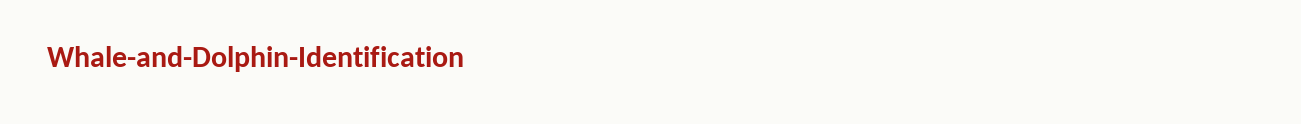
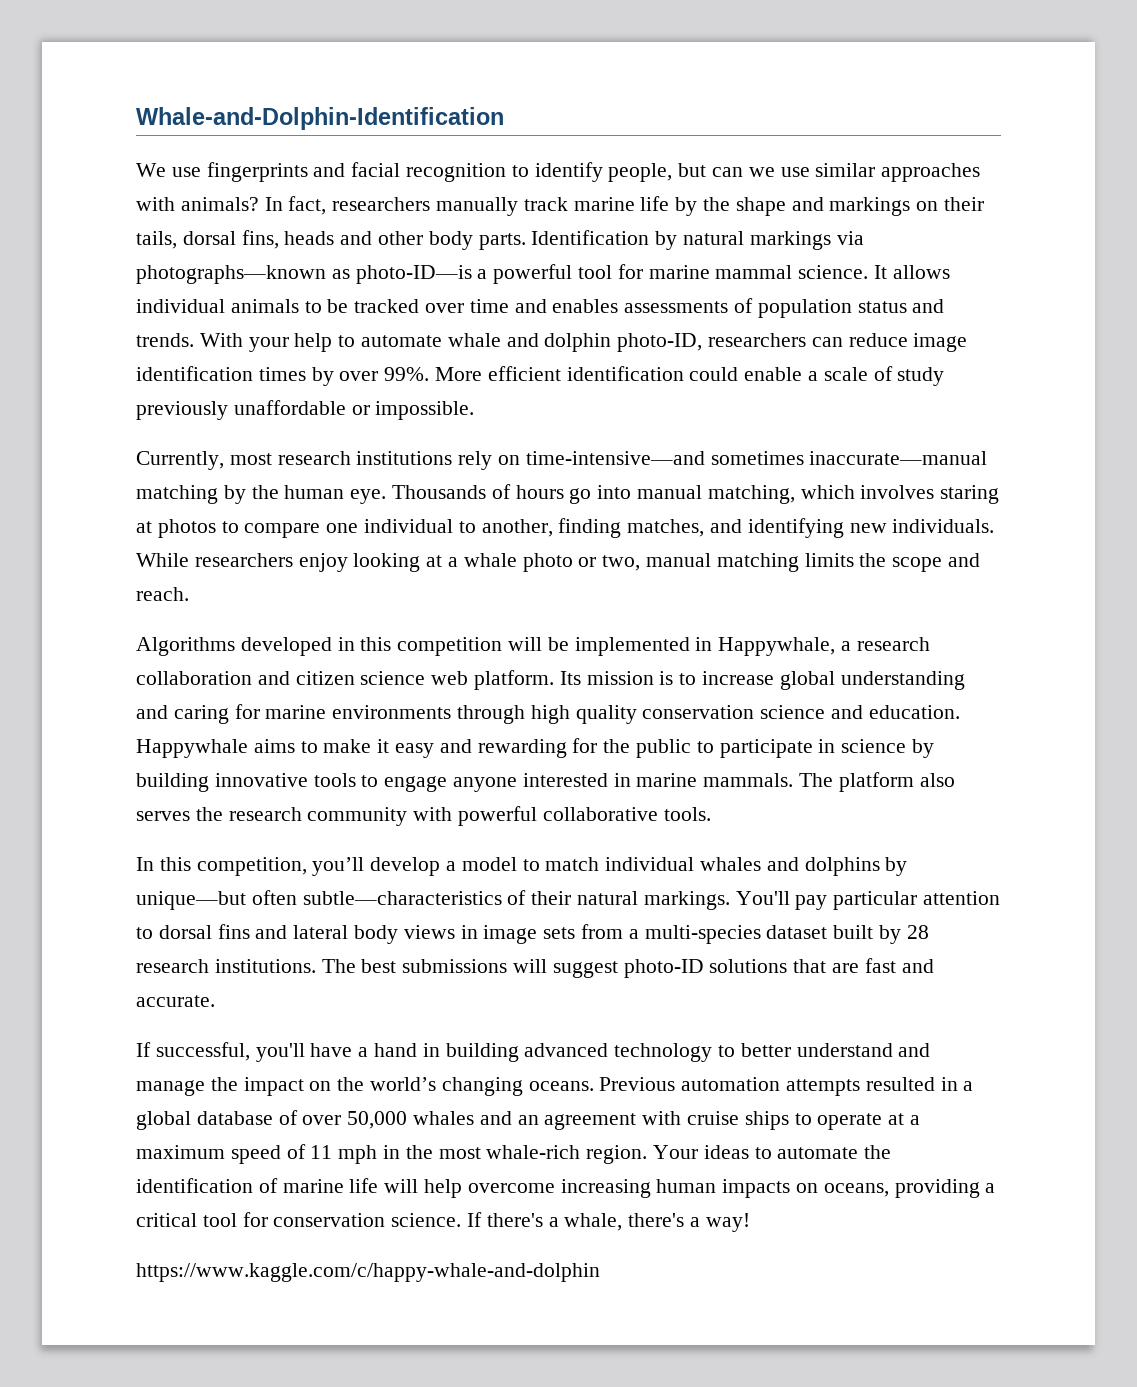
(464, 59) none -> [136,162,981,182] [136,196,985,216] [136,230,864,250] [136,264,950,284] [136,298,945,318] [136,333,968,352] [136,366,945,386] [136,400,475,420] [136,451,988,470] [136,484,1000,504] [136,518,995,538] [136,553,981,572] [136,587,189,601] [136,637,930,656] [136,670,965,690] [136,704,960,724] [136,738,935,758] [136,772,955,792] [136,806,711,826] [136,857,908,876] [136,890,1001,910] [136,924,929,944] [136,958,934,978] [136,995,215,1007] [136,1042,931,1062] [136,1077,974,1096] [136,1110,921,1130] [136,1144,892,1164] [136,1178,996,1198] [136,1212,750,1232] [136,1263,600,1282] // We use fingerprints and facial recognition to identify people, but can we use similar approaches with animals? In fact, researchers manually track marine life by the shape and markings on their tails, dorsal fins, heads and other body parts. Identification by natural markings via photographs—known as photo-ID—is a powerful tool for marine mammal science. It allows individual animals to be tracked over time and enables assessments of population status and trends. With your help to automate whale and dolphin photo-ID, researchers can reduce image identification times by over 99%. More efficient identification could enable a scale of study previously unaffordable or impossible. // Currently, most research institutions rely on time-intensive—and sometimes inaccurate—manual matching by the human eye. Thousands of hours go into manual matching, which involves staring at photos to compare one individual to another, finding matches, and identifying new individuals. While researchers enjoy looking at a whale photo or two, manual matching limits the scope and reach. // Algorithms developed in this competition will be implemented in Happywhale, a research collaboration and citizen science web platform. Its mission is to increase global understanding and caring for marine environments through high quality conservation science and education. Happywhale aims to make it easy and rewarding for the public to participate in science by building innovative tools to engage anyone interested in marine mammals. The platform also serves the research community with powerful collaborative tools. // In this competition, you’ll develop a model to match individual whales and dolphins by unique—but often subtle—characteristics of their natural markings. You'll pay particular attention to dorsal fins and lateral body views in image sets from a multi-species dataset built by 28 research institutions. The best submissions will suggest photo-ID solutions that are fast and accurate. // If successful, you'll have a hand in building advanced technology to better understand and manage the impact on the world’s changing oceans. Previous automation attempts resulted in a global database of over 50,000 whales and an agreement with cruise ships to operate at a maximum speed of 11 mph in the most whale-rich region. Your ideas to automate the identification of marine life will help overcome increasing human impacts on oceans, providing a critical tool for conservation science. If there's a whale, there's a way! // https://www.kaggle.com/c/happy-whale-and-dolphin

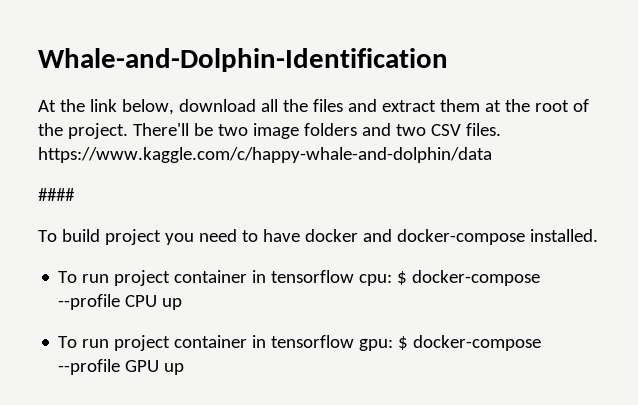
[136,162,981,182] [136,196,985,216] [136,230,864,250] [136,264,950,284] [136,298,945,318] [136,333,968,352] [136,366,945,386] [136,400,475,420] [136,451,988,470] [136,484,1000,504] [136,518,995,538] [136,553,981,572] [136,587,189,601] [136,637,930,656] [136,670,965,690] [136,704,960,724] [136,738,935,758] [136,772,955,792] [136,806,711,826] [136,857,908,876] [136,890,1001,910] [136,924,929,944] [136,958,934,978] [136,995,215,1007] [136,1042,931,1062] [136,1077,974,1096] [136,1110,921,1130] [136,1144,892,1164] [136,1178,996,1198] [136,1212,750,1232] [136,1263,600,1282] We use fingerprints and facial recognition to identify people, but can we use similar approaches with animals? In fact, researchers manually track marine life by the shape and markings on their tails, dorsal fins, heads and other body parts. Identification by natural markings via photographs—known as photo-ID—is a powerful tool for marine mammal science. It allows individual animals to be tracked over time and enables assessments of population status and trends. With your help to automate whale and dolphin photo-ID, researchers can reduce image identification times by over 99%. More efficient identification could enable a scale of study previously unaffordable or impossible. // Currently, most research institutions rely on time-intensive—and sometimes inaccurate—manual matching by the human eye. Thousands of hours go into manual matching, which involves staring at photos to compare one individual to another, finding matches, and identifying new individuals. While researchers enjoy looking at a whale photo or two, manual matching limits the scope and reach. // Algorithms developed in this competition will be implemented in Happywhale, a research collaboration and citizen science web platform. Its mission is to increase global understanding and caring for marine environments through high quality conservation science and education. Happywhale aims to make it easy and rewarding for the public to participate in science by building innovative tools to engage anyone interested in marine mammals. The platform also serves the research community with powerful collaborative tools. // In this competition, you’ll develop a model to match individual whales and dolphins by unique—but often subtle—characteristics of their natural markings. You'll pay particular attention to dorsal fins and lateral body views in image sets from a multi-species dataset built by 28 research institutions. The best submissions will suggest photo-ID solutions that are fast and accurate. // If successful, you'll have a hand in building advanced technology to better understand and manage the impact on the world’s changing oceans. Previous automation attempts resulted in a global database of over 50,000 whales and an agreement with cruise ships to operate at a maximum speed of 11 mph in the most whale-rich region. Your ideas to automate the identification of marine life will help overcome increasing human impacts on oceans, providing a critical tool for conservation science. If there's a whale, there's a way! // https://www.kaggle.com/c/happy-whale-and-dolphin -> [38,99,589,115] [38,123,501,139] [38,147,492,163] [38,188,75,201] [38,229,598,245] [58,270,541,286] [58,294,183,310] [58,335,542,351] [58,359,185,375] At the link below, download all the files and extract them at the root of the project. There'll be two image folders and two CSV files. https://www.kaggle.com/c/happy-whale-and-dolphin/data // #### // To build project you need to have docker and docker-compose installed. // To run project container in tensorflow cpu: $ docker-compose --profile CPU up // To run project container in tensorflow gpu: $ docker-compose --profile GPU up

